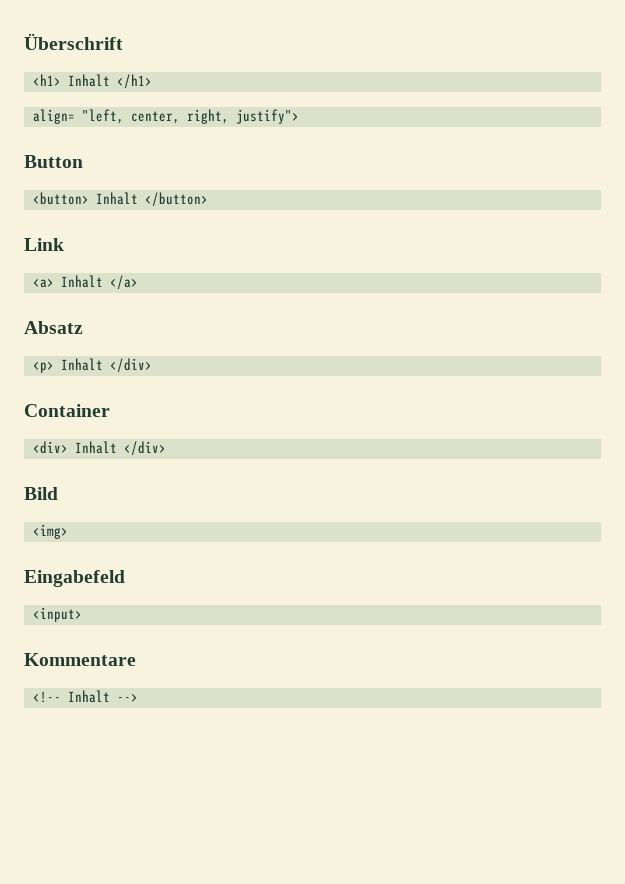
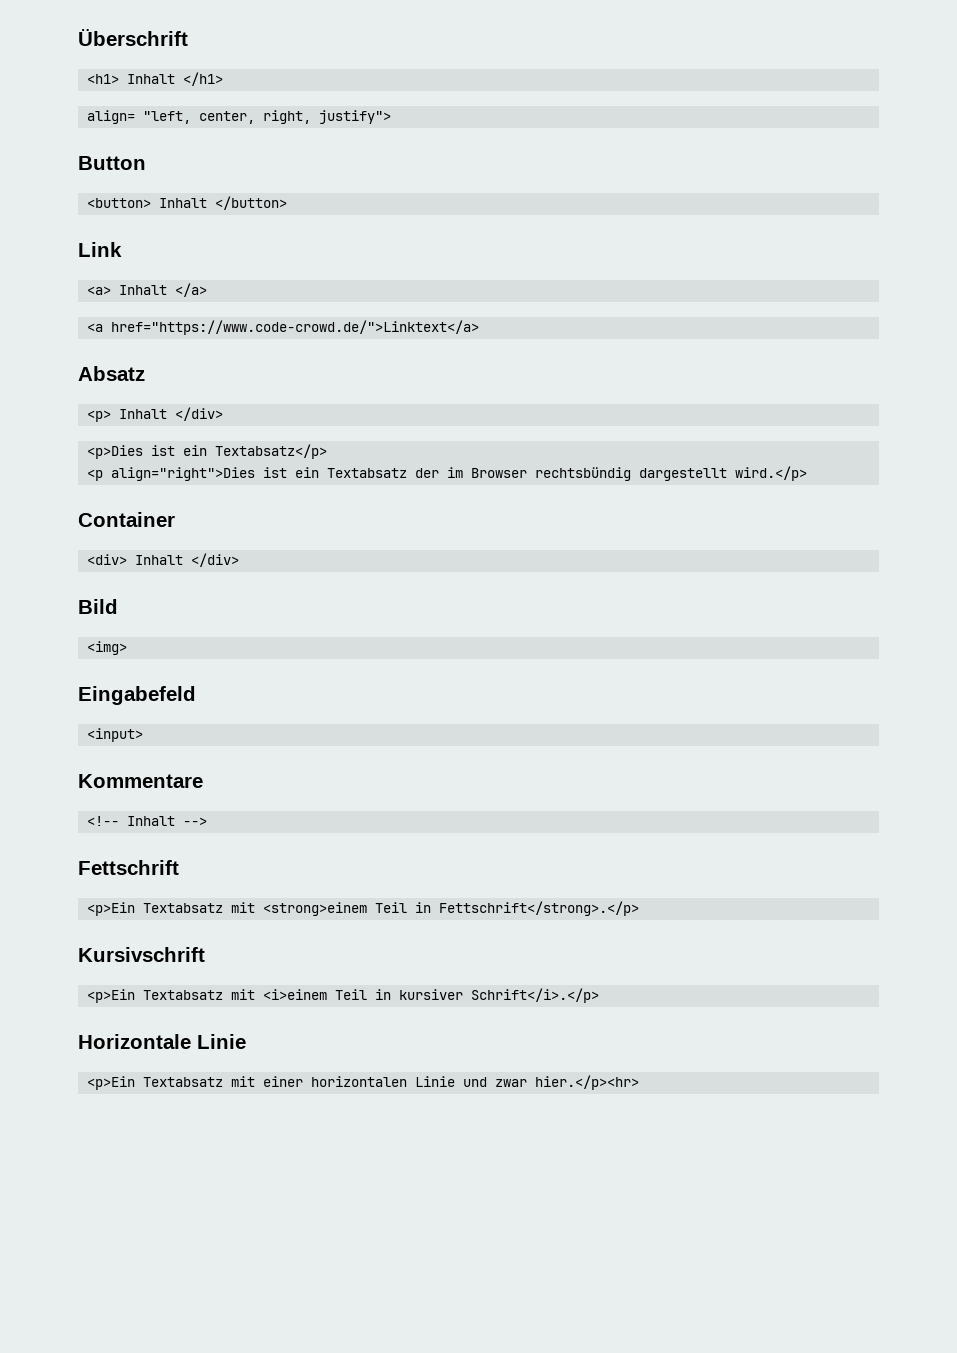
(139, 282) none -> [86,320,479,335] // <a href="https://www.code-crowd.de/">Linktext</a>
(153, 365) none -> [86,444,327,459] [86,466,807,481] // <p>Dies ist ein Textabsatz</p> // <p align="right">Dies ist ein Textabsatz der im Browser rechtsbündig dargestellt wird.</p>
(139, 697) none -> [78,860,179,875] [86,901,639,916] [78,947,205,962] [86,988,599,1003] [78,1034,246,1049] [86,1075,639,1090] // Fettschrift // <p>Ein Textabsatz mit <strong>einem Teil in Fettschrift</strong>.</p> // Kursivschrift // <p>Ein Textabsatz mit <i>einem Teil in kursiver Schrift</i>.</p> // Horizontale Linie // <p>Ein Textabsatz mit einer horizontalen Linie und zwar hier.</p><hr>

